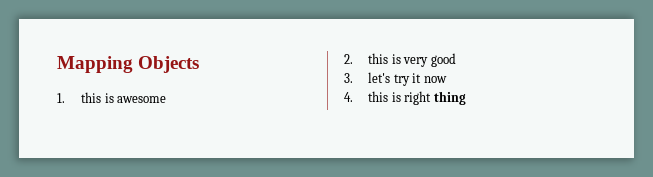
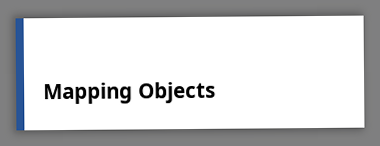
[57,92,167,103] [344,53,456,67] [344,72,447,86] [344,91,466,105] // 1. this is awesome // 2. this is very good // 3. let's try it now // 4. this is right thing -> (216, 92) none

